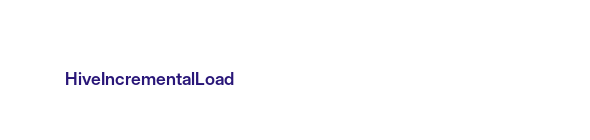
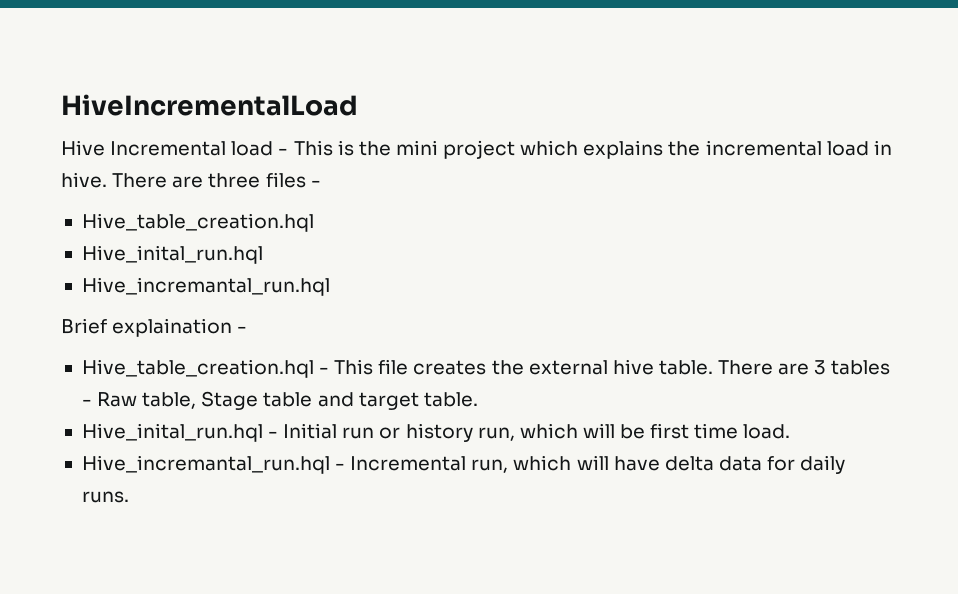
(234, 78) none -> [61,140,892,159] [61,172,321,188] [81,213,314,232] [81,245,263,264] [81,277,330,296] [61,318,248,337] [81,359,891,378] [81,391,478,410] [81,423,791,442] [81,455,846,474] [81,491,129,503] // Hive Incremental load - This is the mini project which explains the incremental load in hive. There are three files - // Hive_table_creation.hql // Hive_inital_run.hql // Hive_incremantal_run.hql // Brief explaination - // Hive_table_creation.hql - This file creates the external hive table. There are 3 tables - Raw table, Stage table and target table. // Hive_inital_run.hql - Initial run or history run, which will be first time load. // Hive_incremantal_run.hql - Incremental run, which will have delta data for daily runs.

